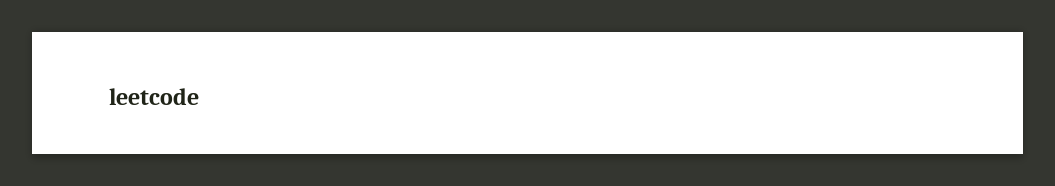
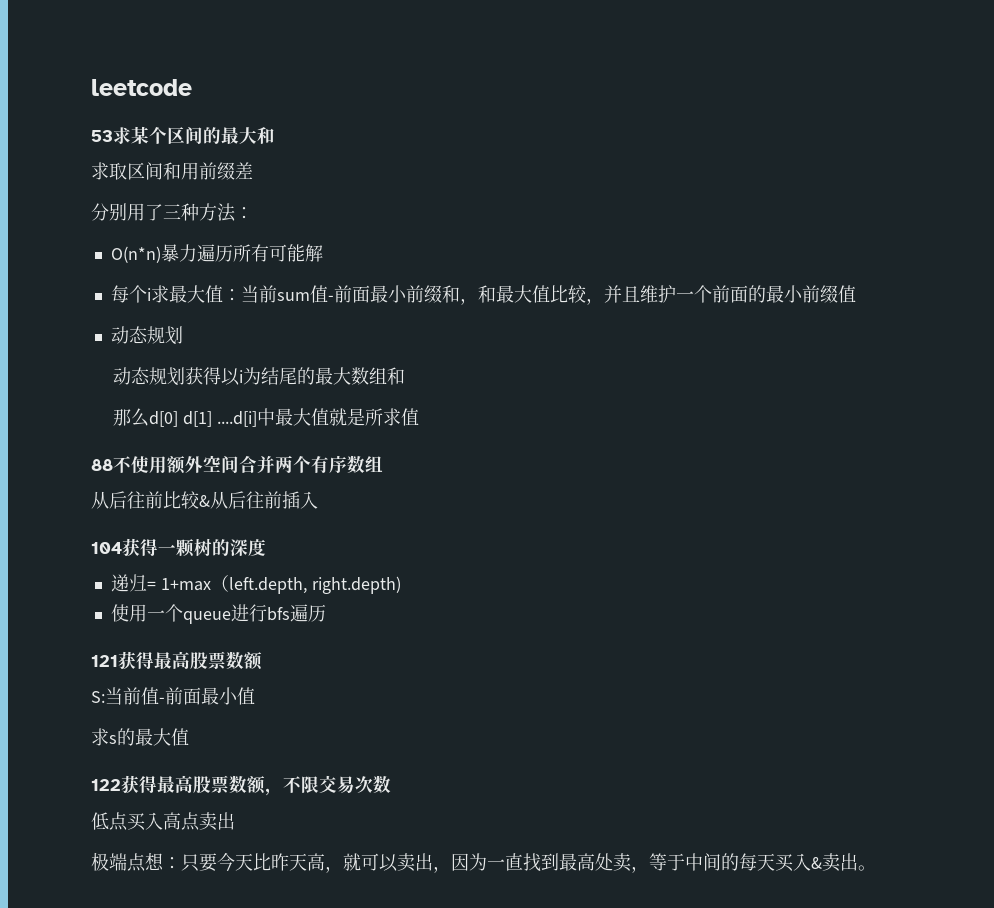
(199, 96) none -> [91,126,275,144] [91,162,253,180] [91,203,253,222] [110,244,323,263] [110,285,856,305] [110,326,183,345] [113,367,406,386] [113,408,419,427] [91,455,383,474] [91,491,318,509] [91,538,266,557] [110,574,401,594] [110,604,326,624] [91,651,263,670] [91,687,255,705] [91,728,189,746] [91,775,391,796] [91,812,235,831] [91,852,876,873] // 53求某个区间的最大和 // 求取区间和用前缀差 // 分别用了三种方法： // O(n*n)暴力遍历所有可能解 // 每个i求最大值：当前sum值-前面最小前缀和，和最大值比较，并且维护一个前面的最小前缀值 // 动态规划 // 动态规划获得以i为结尾的最大数组和 // 那么d[0] d[1] ....d[i]中最大值就是所求值 // 88不使用额外空间合并两个有序数组 // 从后往前比较&从后往前插入 // 104获得一颗树的深度 // 递归= 1+max（left.depth, right.depth) // 使用一个queue进行bfs遍历 // 121获得最高股票数额 // S:当前值-前面最小值 // 求s的最大值 // 122获得最高股票数额，不限交易次数 // 低点买入高点卖出 // 极端点想：只要今天比昨天高，就可以卖出，因为一直找到最高处卖，等于中间的每天买入&卖出。

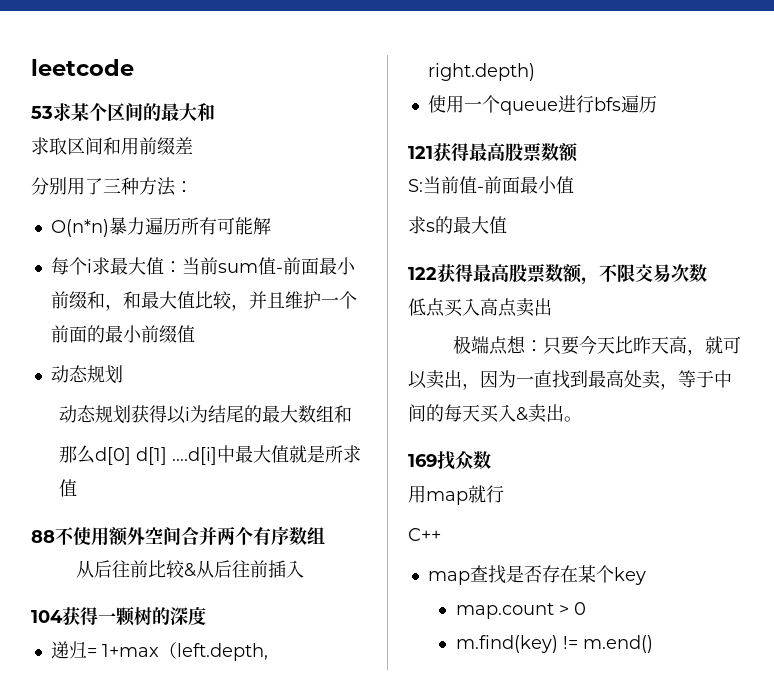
(876, 868) none -> [408,451,491,470] [408,485,504,505] [408,528,441,541] [427,565,646,585] [455,602,586,619] [455,635,653,653] // 169找众数 // 用map就行 // C++ // map查找是否存在某个key // map.count > 0 // m.find(key) != m.end()

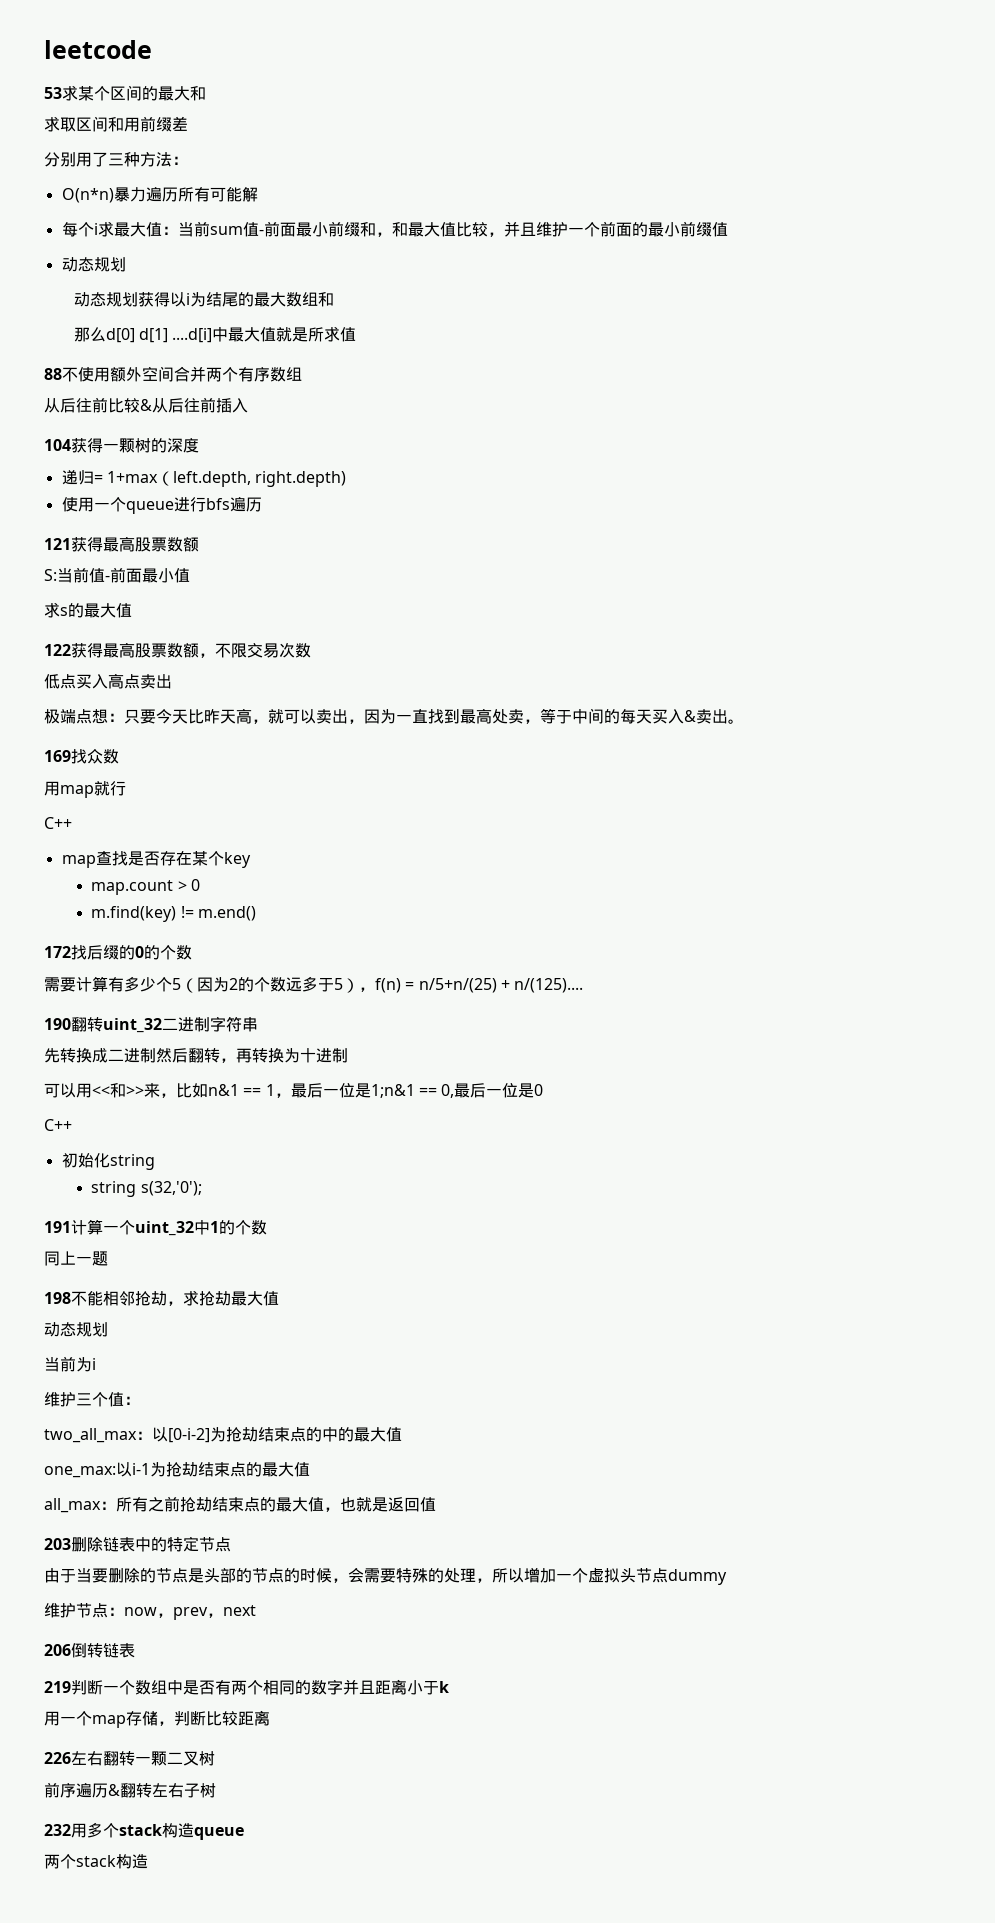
(653, 644) none -> [44,945,192,960] [44,976,584,993] [44,1016,258,1033] [44,1048,348,1063] [44,1083,544,1098] [44,1119,72,1131] [61,1153,155,1170] [91,1181,202,1197] [44,1219,267,1236] [44,1251,108,1266] [44,1290,279,1306] [44,1322,108,1337] [44,1356,96,1372] [44,1392,140,1407] [44,1427,402,1443] [44,1462,310,1478] [44,1496,436,1513] [44,1536,231,1552] [44,1567,727,1585] [44,1603,256,1620] [44,1643,135,1658] [44,1679,449,1695] [44,1710,270,1728] [44,1751,215,1766] [44,1782,216,1798] [44,1822,244,1840] [44,1854,148,1869] // 172找后缀的0的个数 // 需要计算有多少个5（因为2的个数远多于5），f(n) = n/5+n/(25) + n/(125).... // 190翻转uint_32二进制字符串 // 先转换成二进制然后翻转，再转换为十进制 // 可以用<<和>>来，比如n&1 == 1，最后一位是1;n&1 == 0,最后一位是0 // C++ // 初始化string // string s(32,'0'); // 191计算一个uint_32中1的个数 // 同上一题 // 198不能相邻抢劫，求抢劫最大值 // 动态规划 // 当前为i // 维护三个值： // two_all_max：以[0-i-2]为抢劫结束点的中的最大值 // one_max:以i-1为抢劫结束点的最大值 // all_max：所有之前抢劫结束点的最大值，也就是返回值 // 203删除链表中的特定节点 // 由于当要删除的节点是头部的节点的时候，会需要特殊的处理，所以增加一个虚拟头节点dummy // 维护节点：now，prev，next // 206倒转链表 // 219判断一个数组中是否有两个相同的数字并且距离小于k // 用一个map存储，判断比较距离 // 226左右翻转一颗二叉树 // 前序遍历&翻转左右子树 // 232用多个stack构造queue // 两个stack构造

